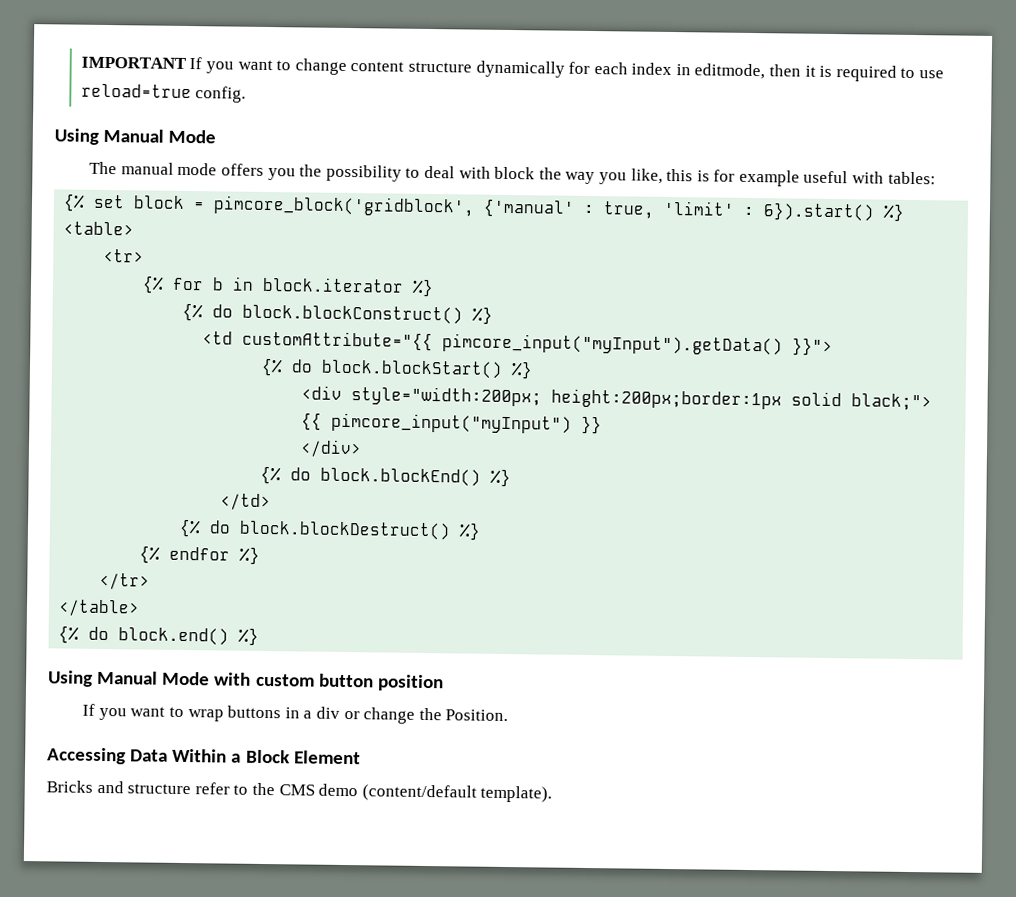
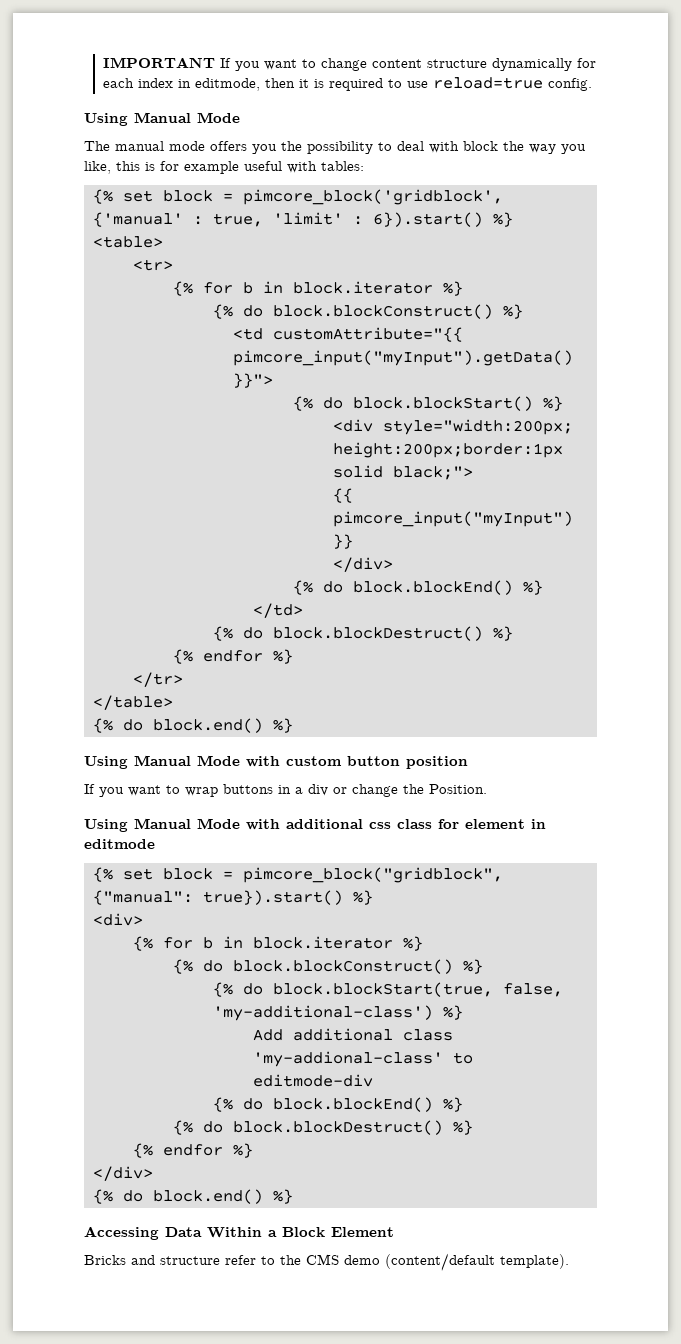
(509, 715) none -> [84,818,546,832] [84,839,155,849] [92,867,503,883] [92,890,373,905] [92,913,143,926] [132,936,423,951] [172,959,483,974] [212,982,563,997] [212,1005,463,1021] [252,1028,453,1041] [252,1051,473,1067] [252,1074,373,1087] [212,1097,463,1112] [172,1120,473,1135] [132,1143,253,1158] [92,1166,153,1181] [92,1189,293,1204] // Using Manual Mode with additional css class for element in editmode // {% set block = pimcore_block("gridblock", {"manual": true}).start() %} // <div> // {% for b in block.iterator %} // {% do block.blockConstruct() %} // {% do block.blockStart(true, false, 'my-additional-class') %} // Add additional class 'my-addional-class' to editmode-div // {% do block.blockEnd() %} // {% do block.blockDestruct() %} // {% endfor %} // </div> // {% do block.end() %}

